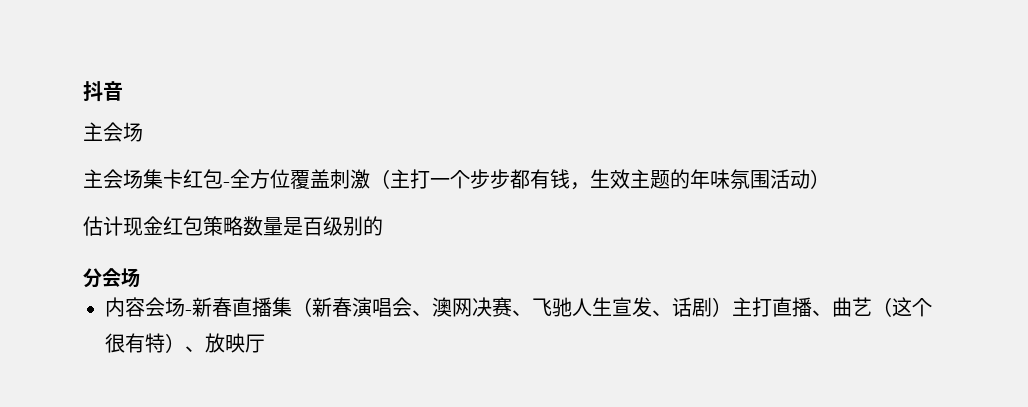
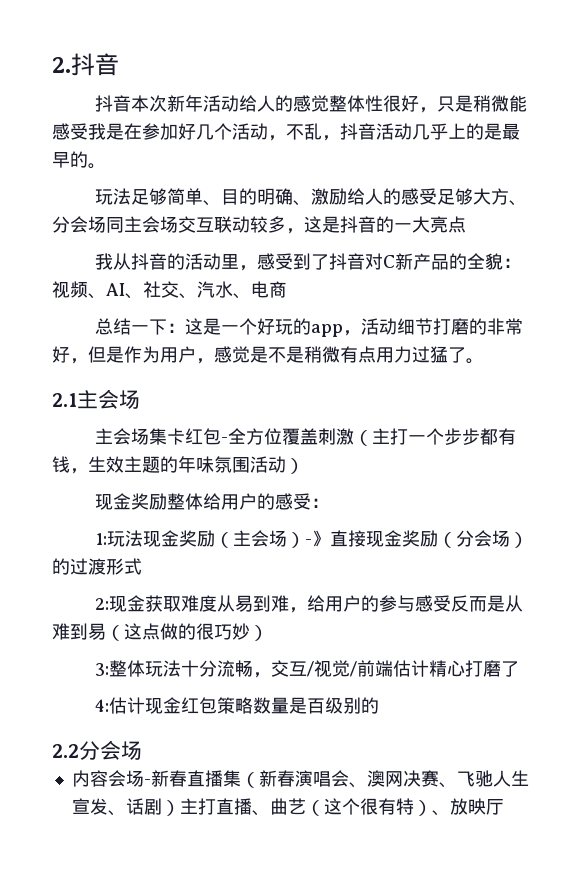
(83, 91) none -> [52,57,71,73] 2.
(123, 91) none -> [94,95,527,113] [52,123,520,141] [52,151,106,169] [94,188,527,206] [52,216,466,234] [94,253,521,271] [52,281,287,299] [94,318,523,337] [52,346,484,364] [52,393,77,407] 抖音本次新年活动给人的感觉整体性很好，只是稍微能感受我是在参加好几个活动，不乱，抖音活动几乎上的是最早的。 // 玩法足够简单、目的明确、激励给人的感受足够大方、分会场同主会场交互联动较多，这是抖音的一大亮点 // 我从抖音的活动里，感受到了抖音对C新产品的全貌：视频、AI、社交、汽水、电商 // 总结一下：这是一个好玩的app，活动细节打磨的非常好，但是作为用户，感觉是不是稍微有点用力过猛了。 // 2.1
(830, 179) none -> [94,493,329,510] [94,530,528,548] [52,558,142,575] [94,595,523,613] [52,623,268,641] [94,660,519,678] [94,699,109,712] 现金奖励整体给用户的感受： // 1:玩法现金奖励（主会场）-》直接现金奖励（分会场）的过渡形式 // 2:现金获取难度从易到难，给用户的参与感受反而是从难到易（这点做的很巧妙） // 3:整体玩法十分流畅，交互/视觉/前端估计精心打磨了 // 4:
(383, 226) none -> [52,744,79,758] 2.2

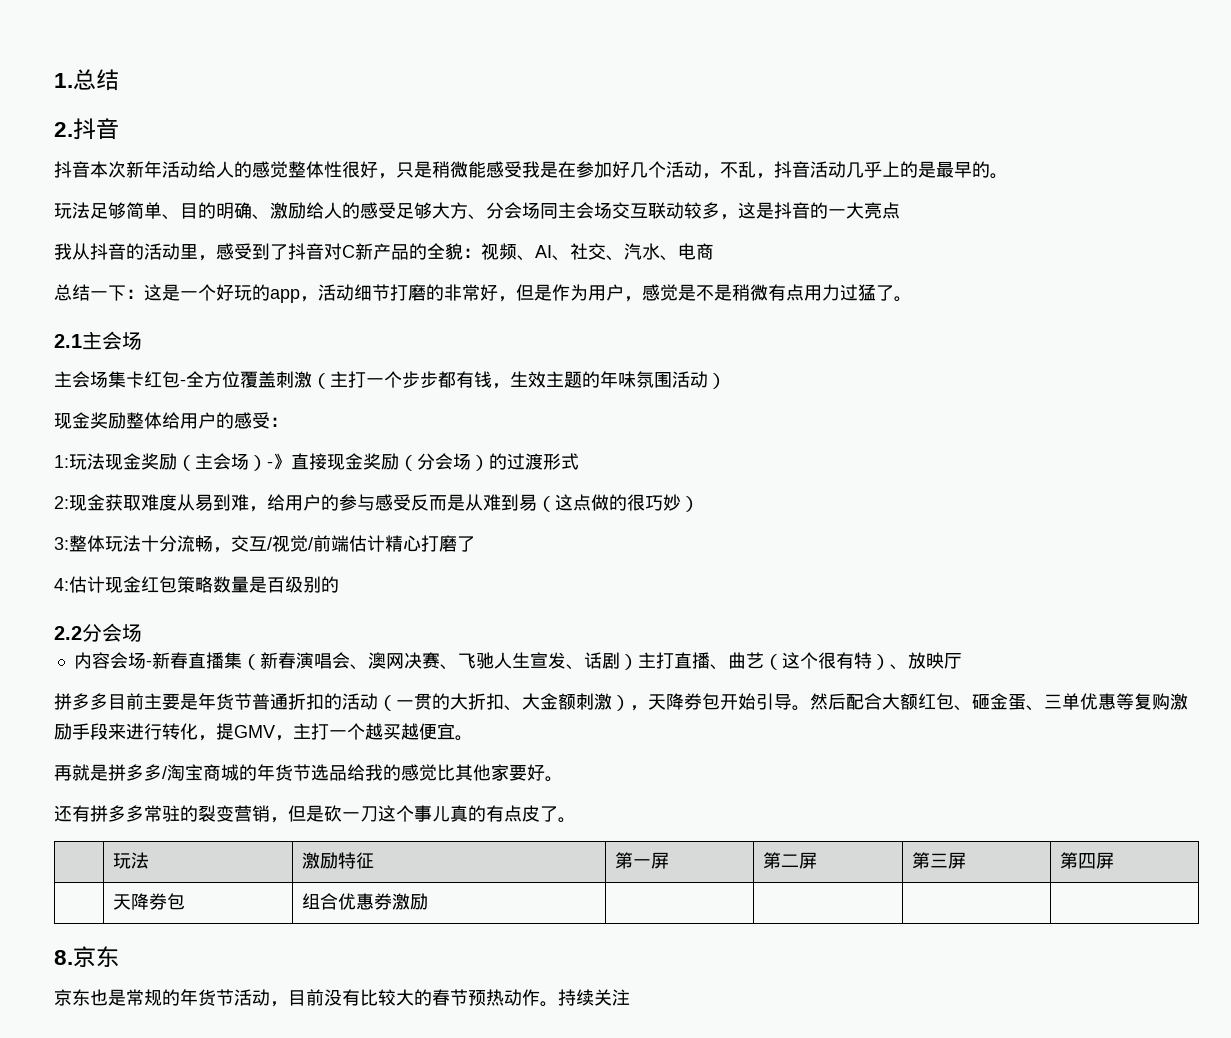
(52, 65) none -> [54,69,119,91] 1.总结 //
(504, 807) none -> [54,693,1188,711] [54,723,473,741] [54,764,563,782] [54,805,576,823] [113,852,150,869] [302,852,375,869] [615,852,670,869] [763,852,818,869] [912,852,967,869] [1060,852,1115,869] [113,893,186,910] [302,893,429,910] [54,946,119,968] [54,989,630,1007] // 拼多多目前主要是年货节普通折扣的活动（一贯的大折扣、大金额刺激），天降券包开始引导。然后配合大额红包、砸金蛋、三单优惠等复购激励手段来进行转化，提GMV，主打一个越买越便宜。 // 再就是拼多多/淘宝商城的年货节选品给我的感觉比其他家要好。 // 还有拼多多常驻的裂变营销，但是砍一刀这个事儿真的有点皮了。 // | 玩法 | 激励特征 | 第一屏 | 第二屏 | 第三屏 | 第四屏 // | 天降券包 | 组合优惠券激励 | | | | // 8.京东 // 京东也是常规的年货节活动，目前没有比较大的春节预热动作。持续关注

